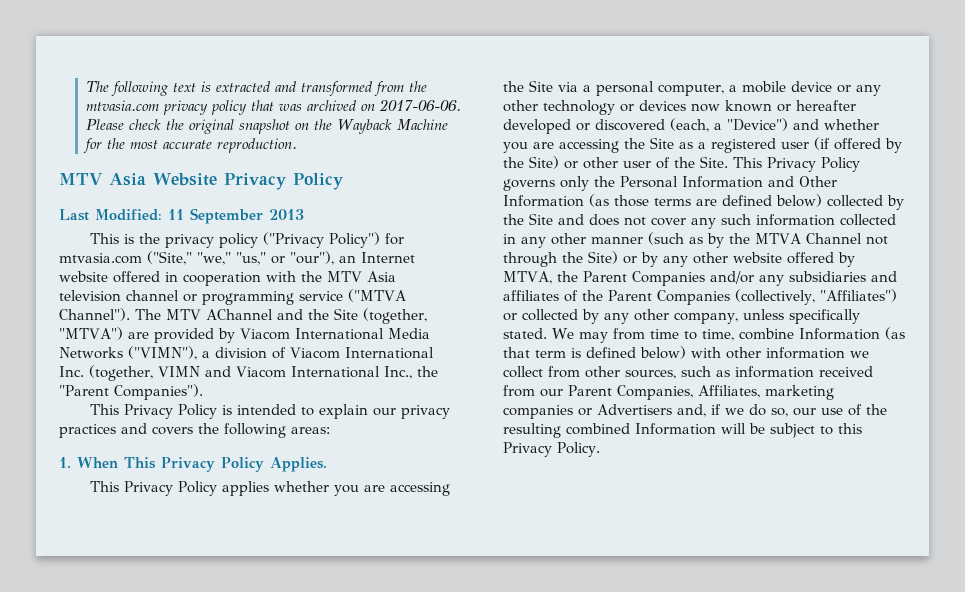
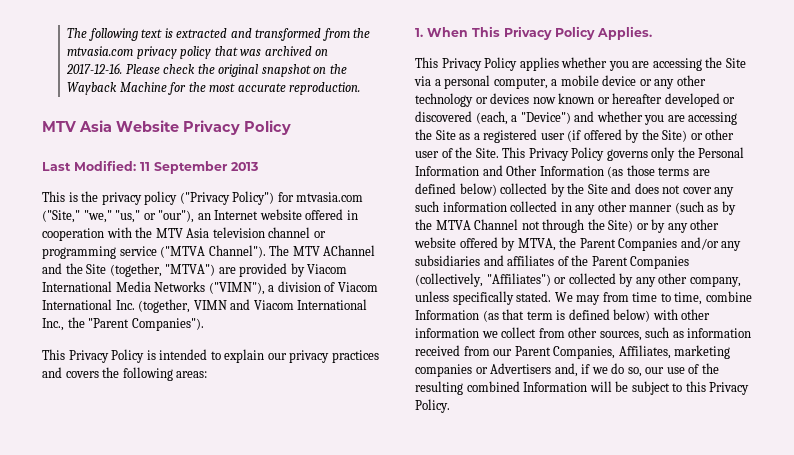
[378,99,461,111] 2017-06-06. -> [66,63,123,74] 2017-12-16.

